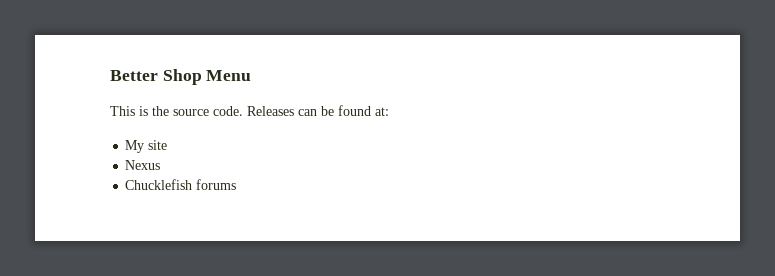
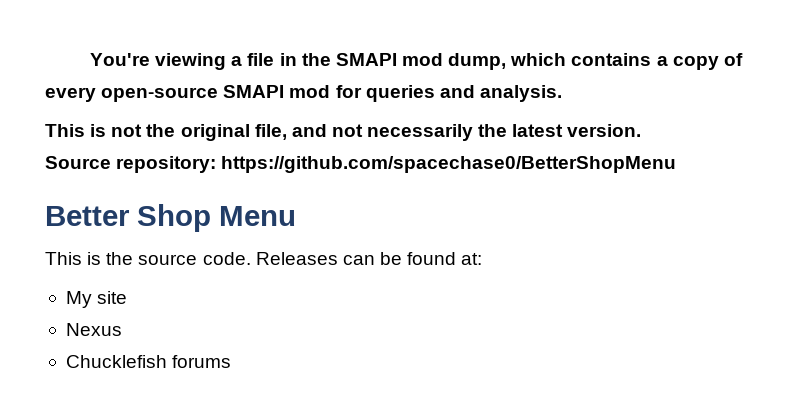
(110, 75) none -> [90,53,743,70] [45,85,562,102] [45,124,642,141] [45,156,677,173] You're viewing a file in the SMAPI mod dump, which contains a copy of every open-source SMAPI mod for queries and analysis. // This is not the original file, and not necessarily the latest version. // Source repository: https://github.com/spacechase0/BetterShopMenu //

